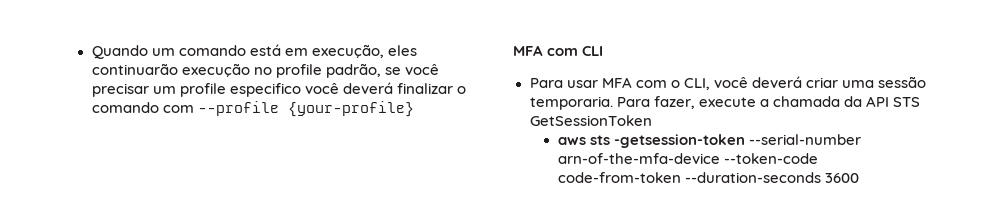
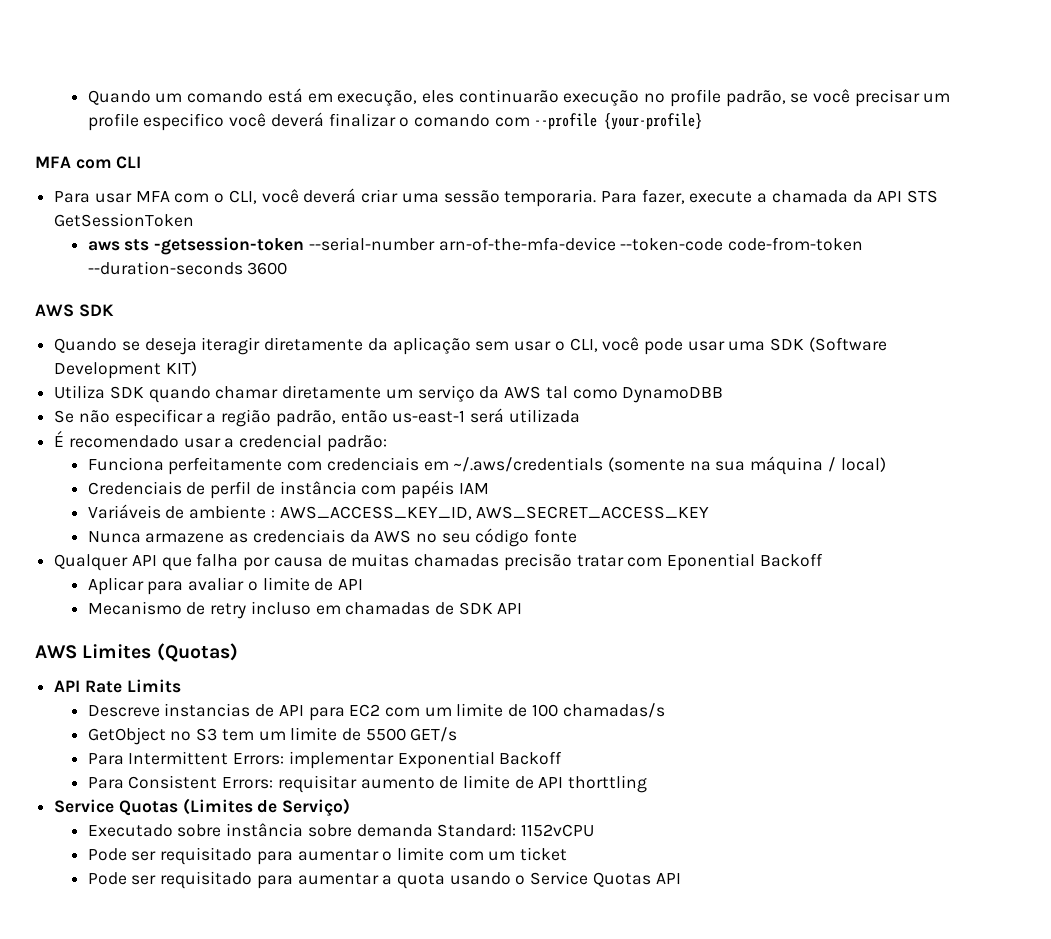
(859, 178) none -> [35,304,114,317] [54,337,887,355] [54,361,197,379] [54,385,724,403] [54,408,580,427] [54,430,387,452] [87,456,886,475] [87,480,489,499] [87,504,710,520] [87,528,578,547] [54,553,823,571] [87,577,363,595] [87,601,523,619] [35,643,238,662] [54,679,181,693] [87,703,665,721] [87,727,458,745] [87,751,563,769] [87,775,648,793] [54,798,351,817] [87,823,594,837] [87,847,568,865] [87,871,681,889] // AWS SDK // Quando se deseja iteragir diretamente da aplicação sem usar o CLI, você pode usar uma SDK (Software Development KIT) // Utiliza SDK quando chamar diretamente um serviço da AWS tal como DynamoDBB // Se não especificar a região padrão, então us-east-1 será utilizada // É recomendado usar a credencial padrão: // Funciona perfeitamente com credenciais em ~/.aws/credentials (somente na sua máquina / local) // Credenciais de perfil de instância com papéis IAM // Variáveis de ambiente : AWS_ACCESS_KEY_ID, AWS_SECRET_ACCESS_KEY // Nunca armazene as credenciais da AWS no seu código fonte // Qualquer API que falha por causa de muitas chamadas precisão tratar com Eponential Backoff // Aplicar para avaliar o limite de API // Mecanismo de retry incluso em chamadas de SDK API // AWS Limites (Quotas) // API Rate Limits // Descreve instancias de API para EC2 com um limite de 100 chamadas/s // GetObject no S3 tem um limite de 5500 GET/s // Para Intermittent Errors: implementar Exponential Backoff // Para Consistent Errors: requisitar aumento de limite de API thorttling // Service Quotas (Limites de Serviço) // Executado sobre instância sobre demanda Standard: 1152vCPU // Pode ser requisitado para aumentar o limite com um ticket // Pode ser requisitado para aumentar a quota usando o Service Quotas API

